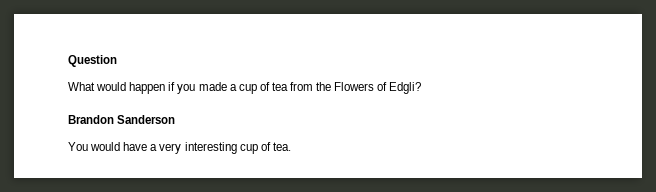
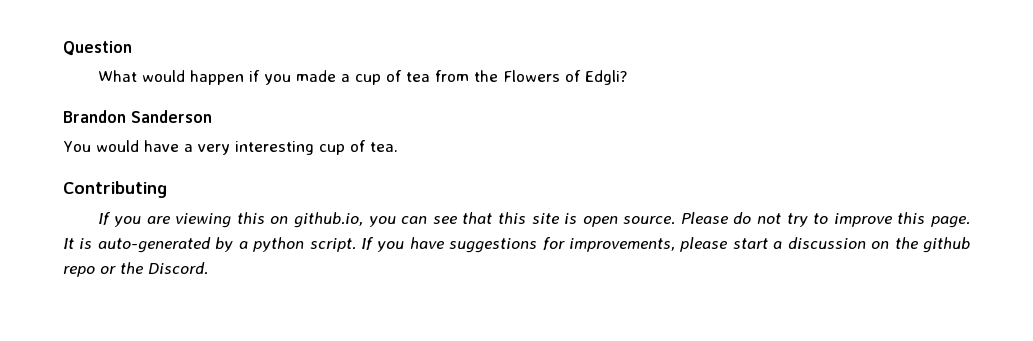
(291, 146) none -> [63,181,167,198] [97,212,970,228] [63,237,971,253] [63,262,208,277] // Contributing // If you are viewing this on github.io, you can see that this site is open source. Please do not try to improve this page. It is auto-generated by a python script. If you have suggestions for improvements, please start a discussion on the github repo or the Discord.

